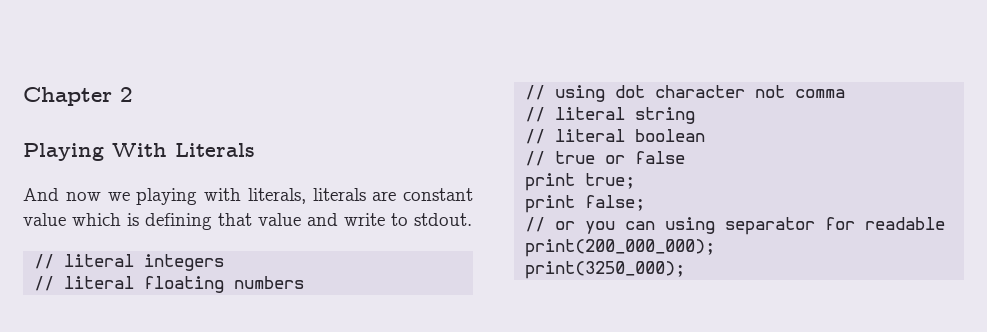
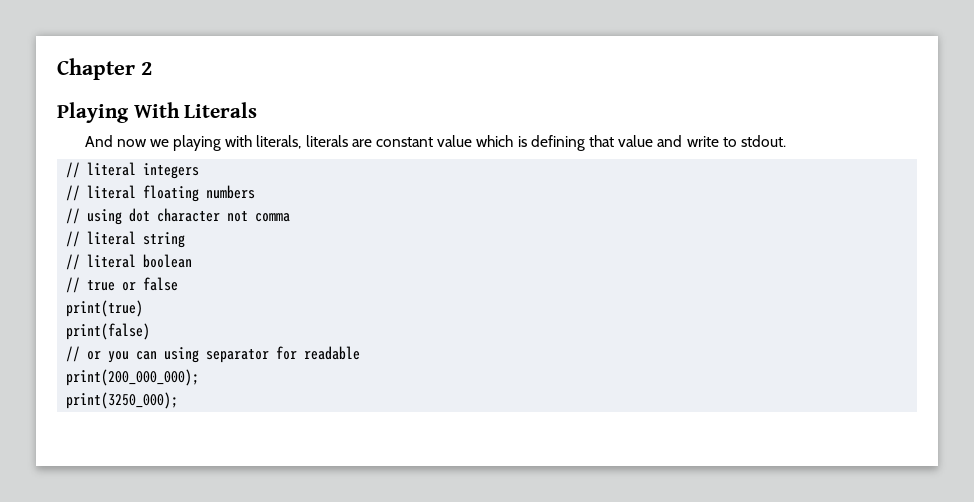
[525,173,636,191] [525,195,646,213] print true; // print false; -> [66,300,144,317] [66,323,151,340] print(true) // print(false)

